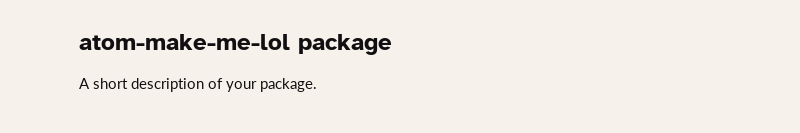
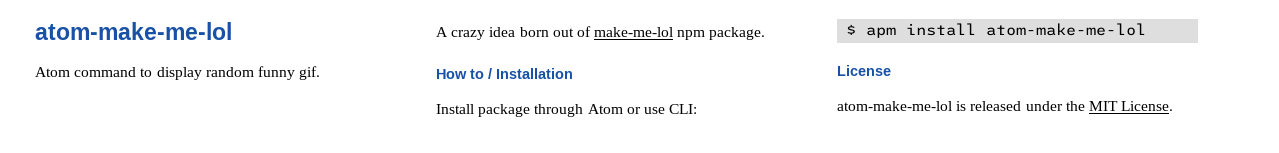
[79,34,392,55] [79,78,317,92] atom-make-me-lol package // A short description of your package. -> [35,22,232,40] [35,66,321,80] [436,26,766,40] [436,68,573,79] [436,104,698,117] [846,23,1147,38] [837,65,891,76] [837,101,1174,111] atom-make-me-lol // Atom command to display random funny gif. // A crazy idea born out of make-me-lol npm package. // How to / Installation // Install package through Atom or use CLI: // $ apm install atom-make-me-lol // License // atom-make-me-lol is released under the MIT License.

